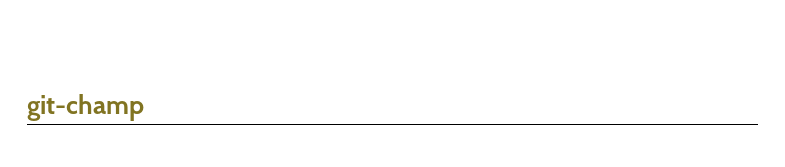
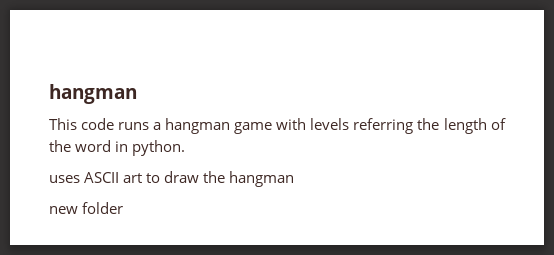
[27,94,144,121] git-champ -> [49,84,137,104] [49,118,506,134] [49,140,186,156] [49,171,295,187] [49,202,124,214] hangman // This code runs a hangman game with levels referring the length of the word in python. // uses ASCII art to draw the hangman // new folder

